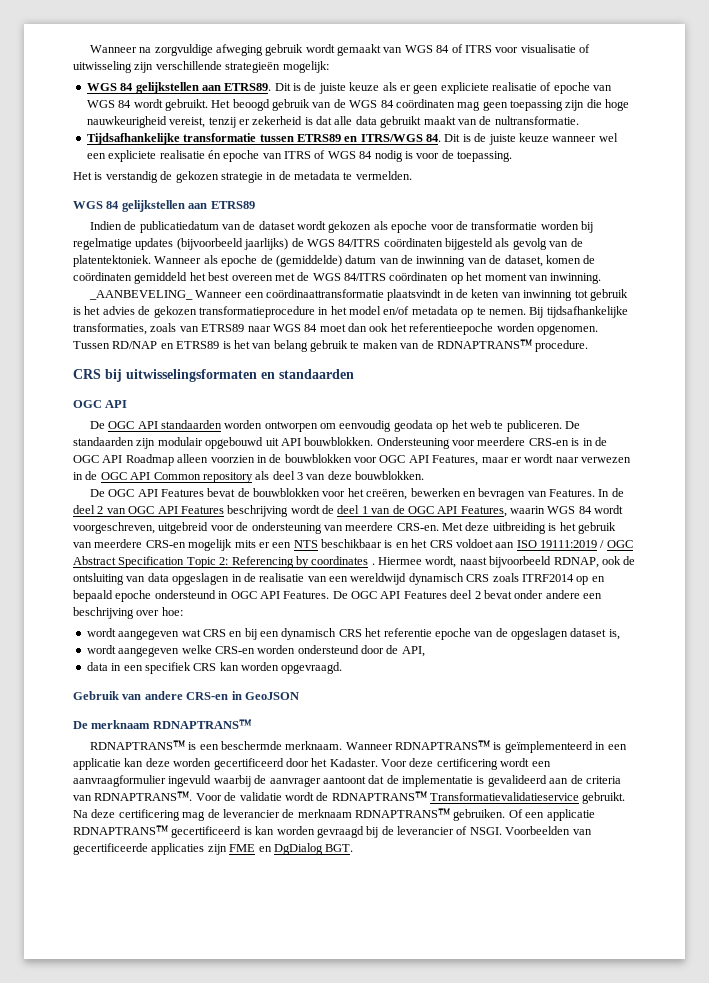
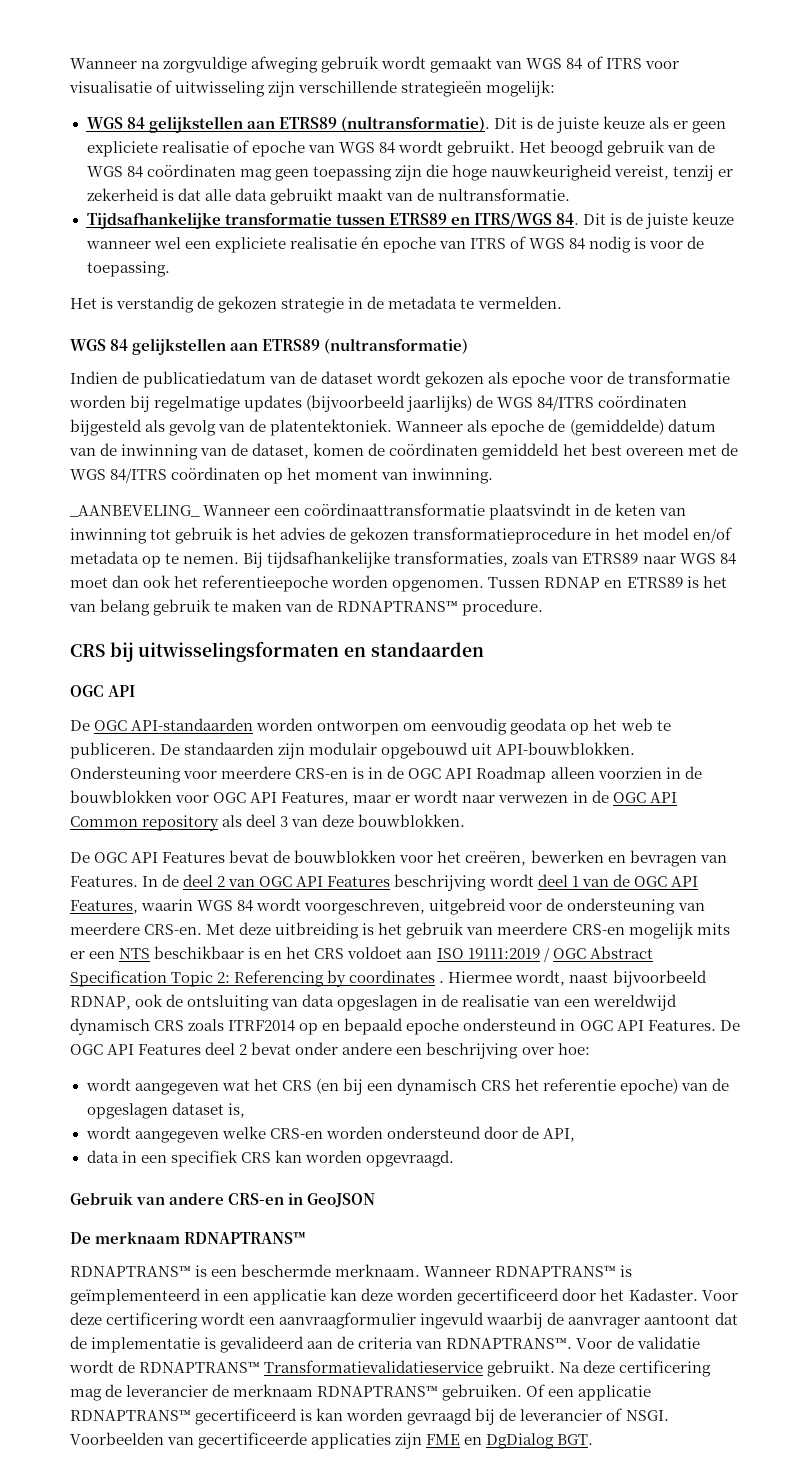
[224,83,272,91] ETRS89. -> [278,116,490,132] ETRS89 (nultransformatie).
(255, 205) none -> [324,338,469,354] (nultransformatie)
[112,341,158,349] RD/NAP -> [544,577,601,588] RDNAP
[137,420,222,429] API standaarden -> [131,718,254,731] API-standaarden
[280,437,374,446] API bouwblokken. -> [496,742,636,755] API-bouwblokken.
[322,505,334,514] de -> (534, 880) none
[202,629,243,637] CRS en -> [253,1078,339,1094] het CRS (en
[434,628,471,640] epoche -> [620,1078,679,1095] epoche)

